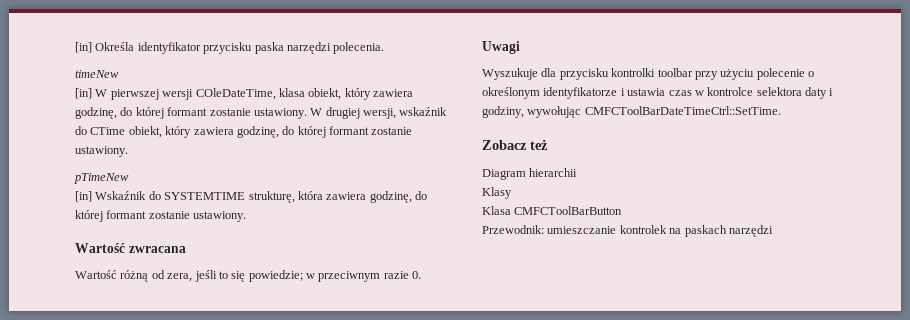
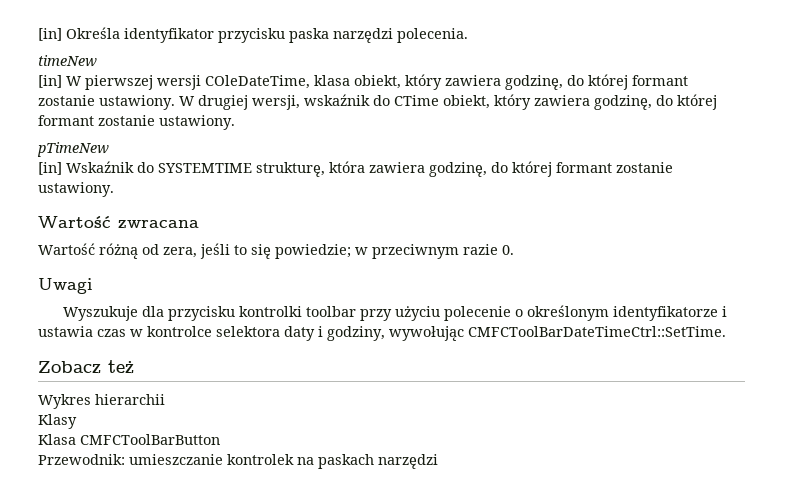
[482,169,526,180] Diagram -> [38,394,91,409] Wykres

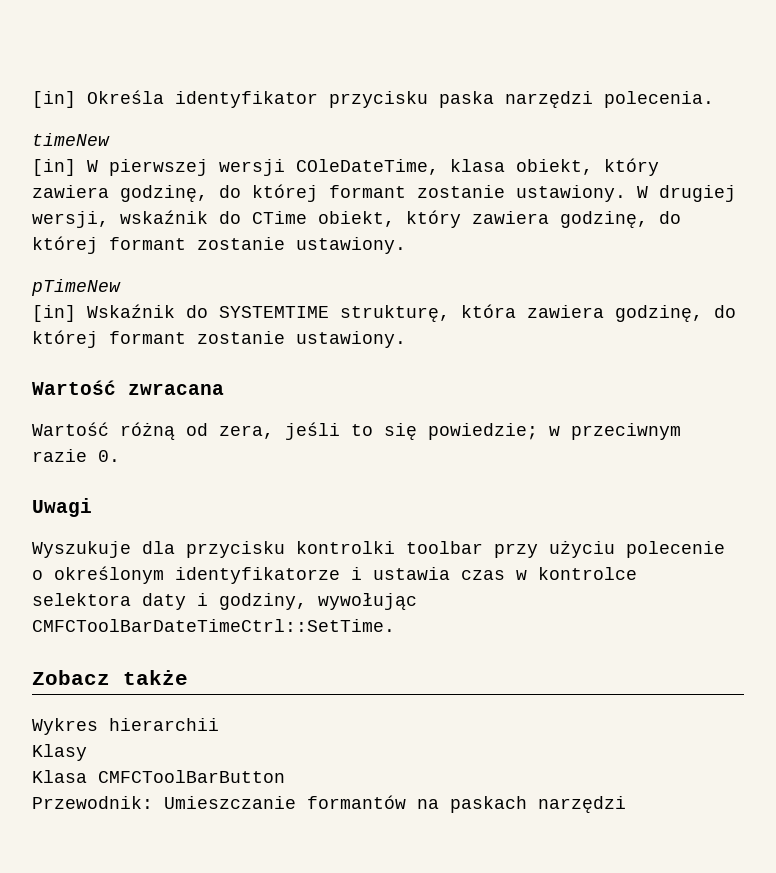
[108,360,134,375] też -> [123,670,188,685] także
[129,454,294,465] umieszczanie kontrolek -> [164,795,406,809] Umieszczanie formantów

